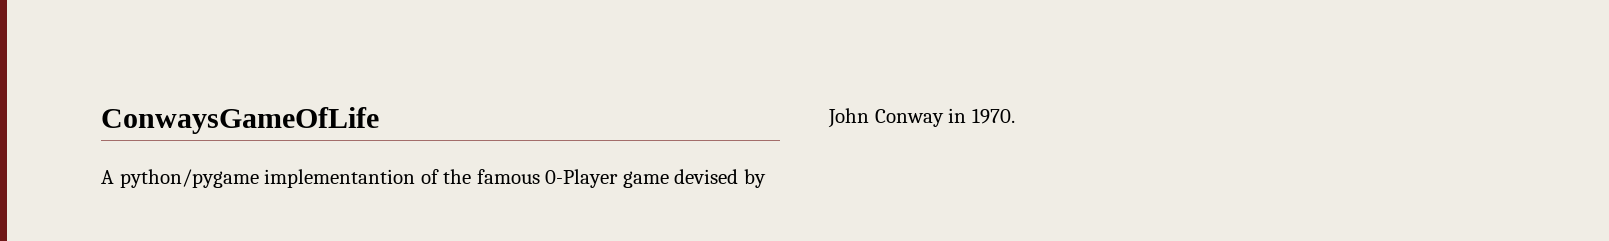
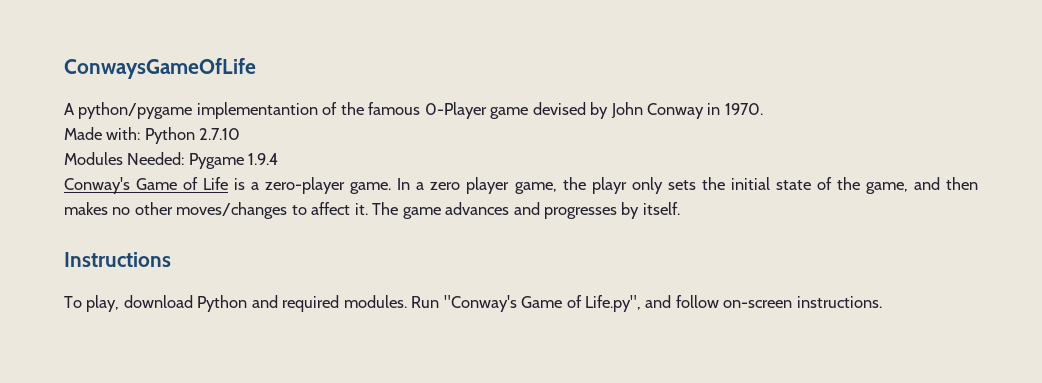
(1015, 116) none -> [64,127,241,144] [64,152,279,169] [64,177,978,194] [64,202,680,219] [64,252,171,267] [64,295,882,312] // Made with: Python 2.7.10 // Modules Needed: Pygame 1.9.4 // Conway's Game of Life is a zero-player game. In a zero player game, the playr only sets the initial state of the game, and then makes no other moves/changes to affect it. The game advances and progresses by itself. // Instructions // To play, download Python and required modules. Run "Conway's Game of Life.py", and follow on-screen instructions.

